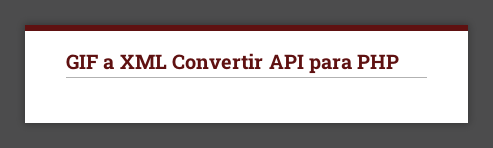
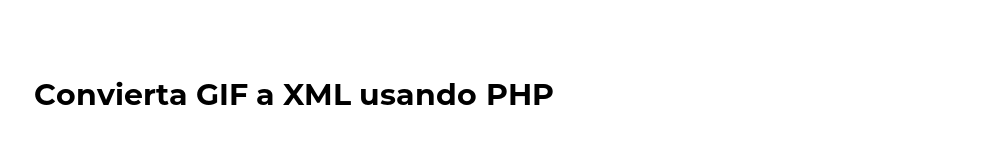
(66, 62) none -> [34,81,188,105] Convierta
[172,53,352,74] Convertir API para -> [359,83,478,105] usando

